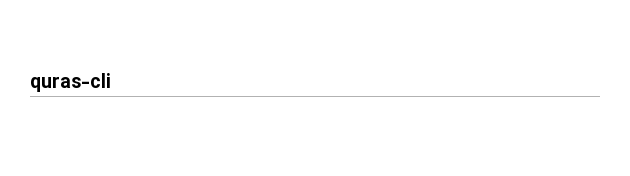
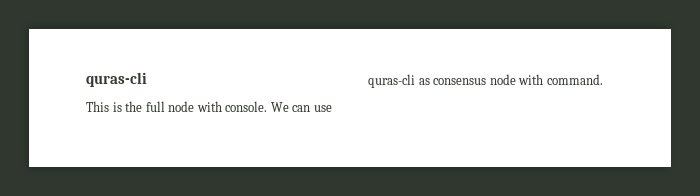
[30,73,111,92] quras-cli -> [86,72,147,87] [86,101,332,112] [368,74,603,88] quras-cli // This is the full node with console. We can use quras-cli as consensus node with command.

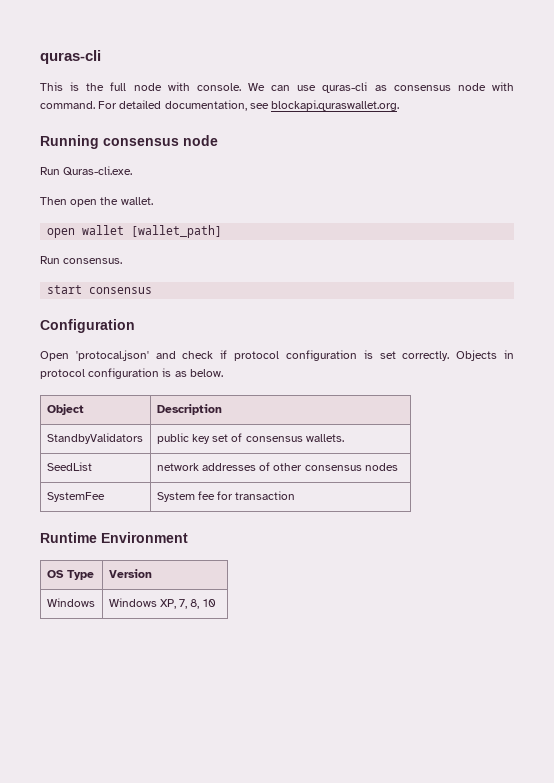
(603, 79) none -> [98,100,400,111] [40,135,218,149] [40,166,133,176] [40,197,153,207] [47,225,223,238] [40,256,123,264] [47,285,153,294] [40,319,135,333] [40,350,514,361] [40,368,223,379] [46,404,84,415] [156,404,222,415] [46,433,143,444] [156,433,344,444] [46,462,92,471] [156,462,398,471] [46,492,105,502] [156,491,296,502] [40,532,188,543] [46,570,94,580] [108,569,152,578] [46,598,95,607] [108,598,216,609] For detailed documentation, see blockapi.quraswallet.org. // Running consensus node // Run Quras-cli.exe. // Then open the wallet. // open wallet [wallet_path] // Run consensus. // start consensus // Configuration // Open 'protocal.json' and check if protocol configuration is set correctly. Objects in protocol configuration is as below. // Object | Description // StandbyValidators | public key set of consensus wallets. // SeedList | network addresses of other consensus nodes // SystemFee | System fee for transaction // Runtime Environment // OS Type | Version // Windows | Windows XP, 7, 8, 10

